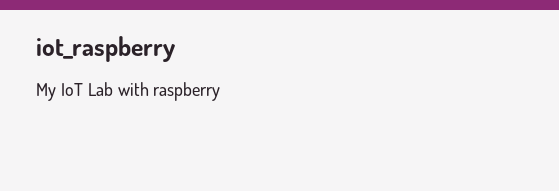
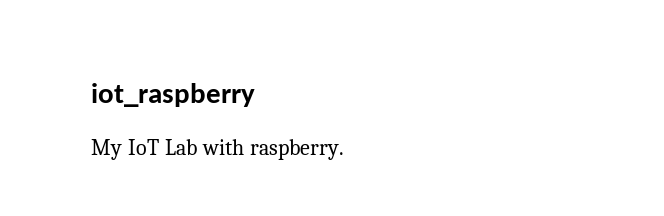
[153,82,221,101] raspberry -> [249,139,344,160] raspberry.

